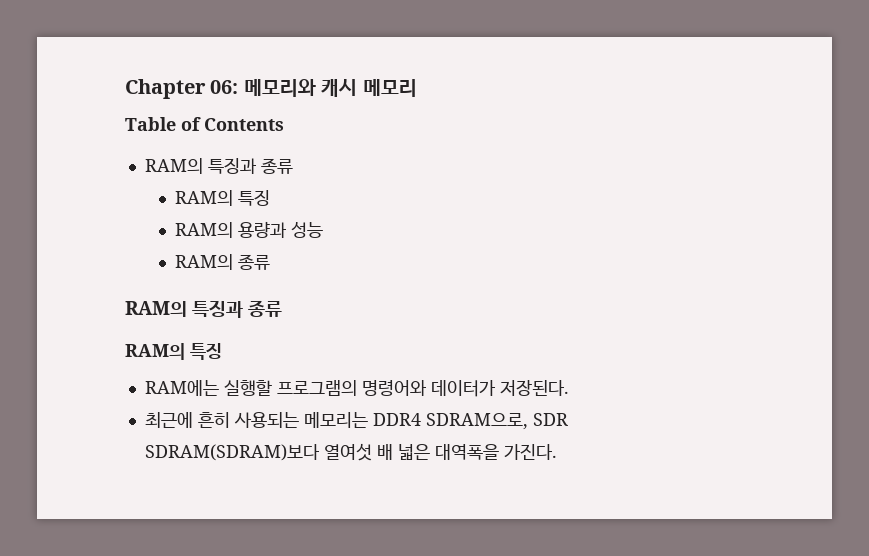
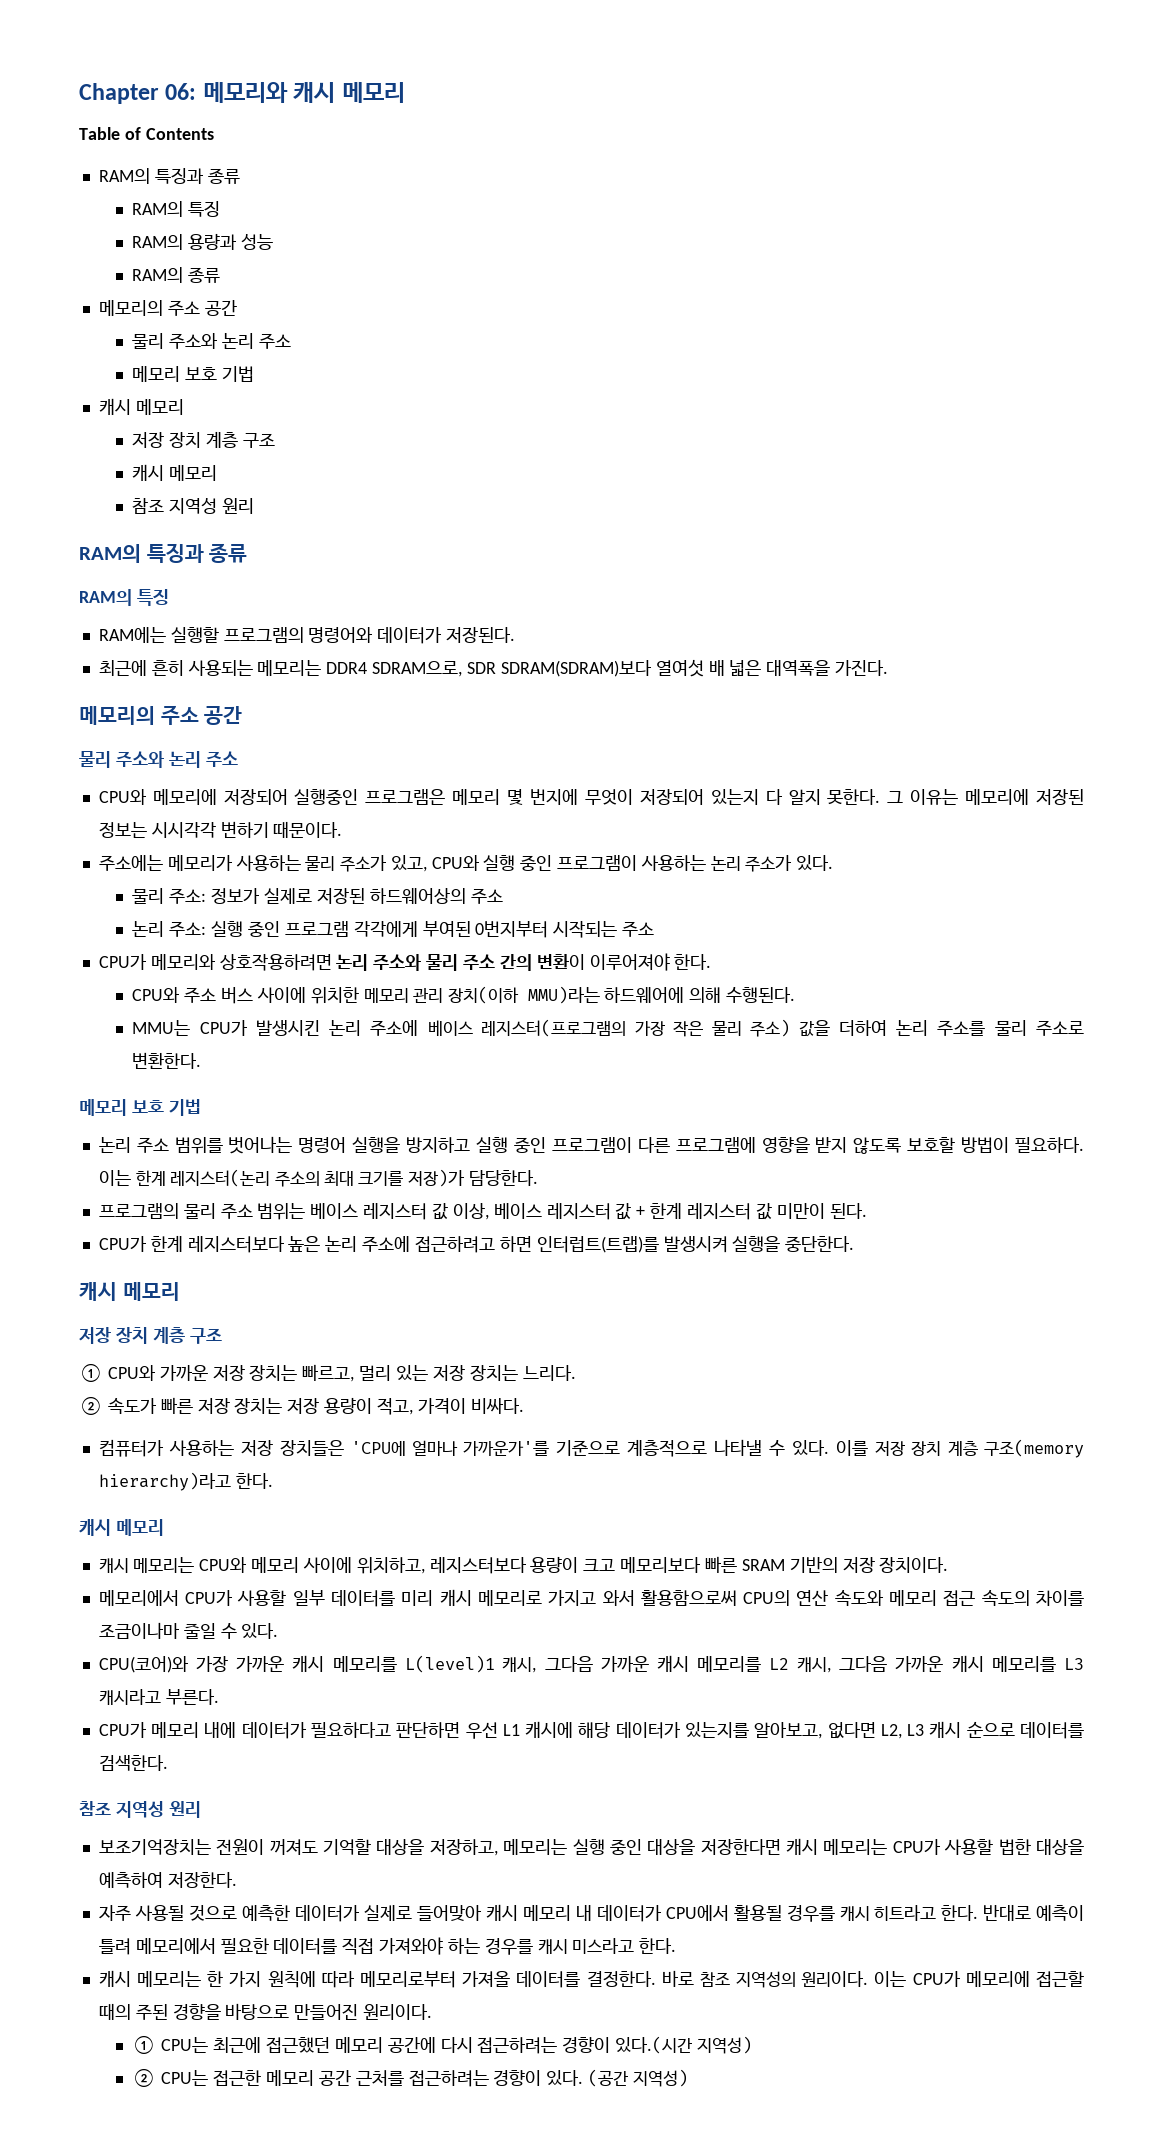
(271, 262) none -> [98,300,237,316] [132,333,291,349] [132,366,255,382] [98,398,184,415] [132,431,275,448] [132,464,218,481] [132,498,255,514] // 메모리의 주소 공간 // 물리 주소와 논리 주소 // 메모리 보호 기법 // 캐시 메모리 // 저장 장치 계층 구조 // 캐시 메모리 // 참조 지역성 원리
(557, 452) none -> [79,705,243,725] [79,751,238,768] [98,789,1084,805] [98,821,343,838] [98,855,834,872] [132,888,503,904] [132,920,655,938] [98,953,712,971] [132,986,796,1004] [132,1019,1084,1037] [132,1052,202,1069] [79,1099,201,1116] [98,1136,1084,1154] [98,1169,538,1187] [98,1202,867,1220] [98,1235,855,1253] [79,1282,180,1301] [79,1327,222,1344] [79,1363,576,1382] [79,1396,524,1415] [98,1439,1085,1458] [98,1472,273,1491] [79,1519,164,1536] [98,1556,949,1574] [98,1589,1084,1607] [98,1622,279,1639] [98,1655,1084,1673] [98,1689,219,1705] [98,1721,1084,1739] [98,1755,168,1771] [79,1801,201,1818] [98,1838,1085,1856] [98,1872,237,1888] [98,1904,1084,1922] [98,1937,676,1955] [98,1970,1085,1988] [98,2003,433,2020] [132,2035,752,2054] [132,2068,688,2087] // 메모리의 주소 공간 // 물리 주소와 논리 주소 // CPU와 메모리에 저장되어 실행중인 프로그램은 메모리 몇 번지에 무엇이 저장되어 있는지 다 알지 못한다. 그 이유는 메모리에 저장된 정보는 시시각각 변하기 때문이다. // 주소에는 메모리가 사용하는 물리 주소가 있고, CPU와 실행 중인 프로그램이 사용하는 논리 주소가 있다. // 물리 주소: 정보가 실제로 저장된 하드웨어상의 주소 // 논리 주소: 실행 중인 프로그램 각각에게 부여된 0번지부터 시작되는 주소 // CPU가 메모리와 상호작용하려면 논리 주소와 물리 주소 간의 변환이 이루어져야 한다. // CPU와 주소 버스 사이에 위치한 메모리 관리 장치(이하 MMU)라는 하드웨어에 의해 수행된다. // MMU는 CPU가 발생시킨 논리 주소에 베이스 레지스터(프로그램의 가장 작은 물리 주소) 값을 더하여 논리 주소를 물리 주소로 변환한다. // 메모리 보호 기법 // 논리 주소 범위를 벗어나는 명령어 실행을 방지하고 실행 중인 프로그램이 다른 프로그램에 영향을 받지 않도록 보호할 방법이 필요하다. 이는 한계 레지스터(논리 주소의 최대 크기를 저장)가 담당한다. // 프로그램의 물리 주소 범위는 베이스 레지스터 값 이상, 베이스 레지스터 값 + 한계 레지스터 값 미만이 된다. // CPU가 한계 레지스터보다 높은 논리 주소에 접근하려고 하면 인터럽트(트랩)를 발생시켜 실행을 중단한다. // 캐시 메모리 // 저장 장치 계층 구조 // ① CPU와 가까운 저장 장치는 빠르고, 멀리 있는 저장 장치는 느리다. // ② 속도가 빠른 저장 장치는 저장 용량이 적고, 가격이 비싸다. // 컴퓨터가 사용하는 저장 장치들은 'CPU에 얼마나 가까운가'를 기준으로 계층적으로 나타낼 수 있다. 이를 저장 장치 계층 구조(memory hierarchy)라고 한다. // 캐시 메모리 // 캐시 메모리는 CPU와 메모리 사이에 위치하고, 레지스터보다 용량이 크고 메모리보다 빠른 SRAM 기반의 저장 장치이다. // 메모리에서 CPU가 사용할 일부 데이터를 미리 캐시 메모리로 가지고 와서 활용함으로써 CPU의 연산 속도와 메모리 접근 속도의 차이를 조금이나마 줄일 수 있다. // CPU(코어)와 가장 가까운 캐시 메모리를 L(level)1 캐시, 그다음 가까운 캐시 메모리를 L2 캐시, 그다음 가까운 캐시 메모리를 L3 캐시라고 부른다. // CPU가 메모리 내에 데이터가 필요하다고 판단하면 우선 L1 캐시에 해당 데이터가 있는지를 알아보고, 없다면 L2, L3 캐시 순으로 데이터를 검색한다. // 참조 지역성 원리 // 보조기억장치는 전원이 꺼져도 기억할 대상을 저장하고, 메모리는 실행 중인 대상을 저장한다면 캐시 메모리는 CPU가 사용할 법한 대상을 예측하여 저장한다. // 자주 사용될 것으로 예측한 데이터가 실제로 들어맞아 캐시 메모리 내 데이터가 CPU에서 활용될 경우를 캐시 히트라고 한다. 반대로 예측이 틀려 메모리에서 필요한 데이터를 직접 가져와야 하는 경우를 캐시 미스라고 한다. // 캐시 메모리는 한 가지 원칙에 따라 메모리로부터 가져올 데이터를 결정한다. 바로 참조 지역성의 원리이다. 이는 CPU가 메모리에 접근할 때의 주된 경향을 바탕으로 만들어진 원리이다. // ① CPU는 최근에 접근했던 메모리 공간에 다시 접근하려는 경향이 있다.(시간 지역성) // ② CPU는 접근한 메모리 공간 근처를 접근하려는 경향이 있다. (공간 지역성)

